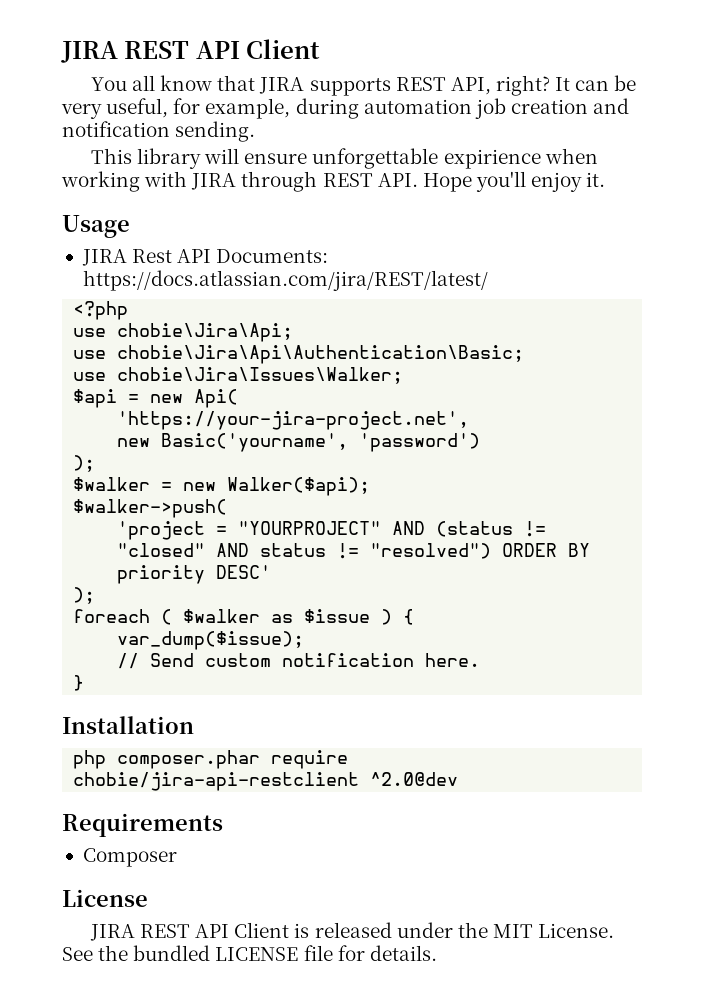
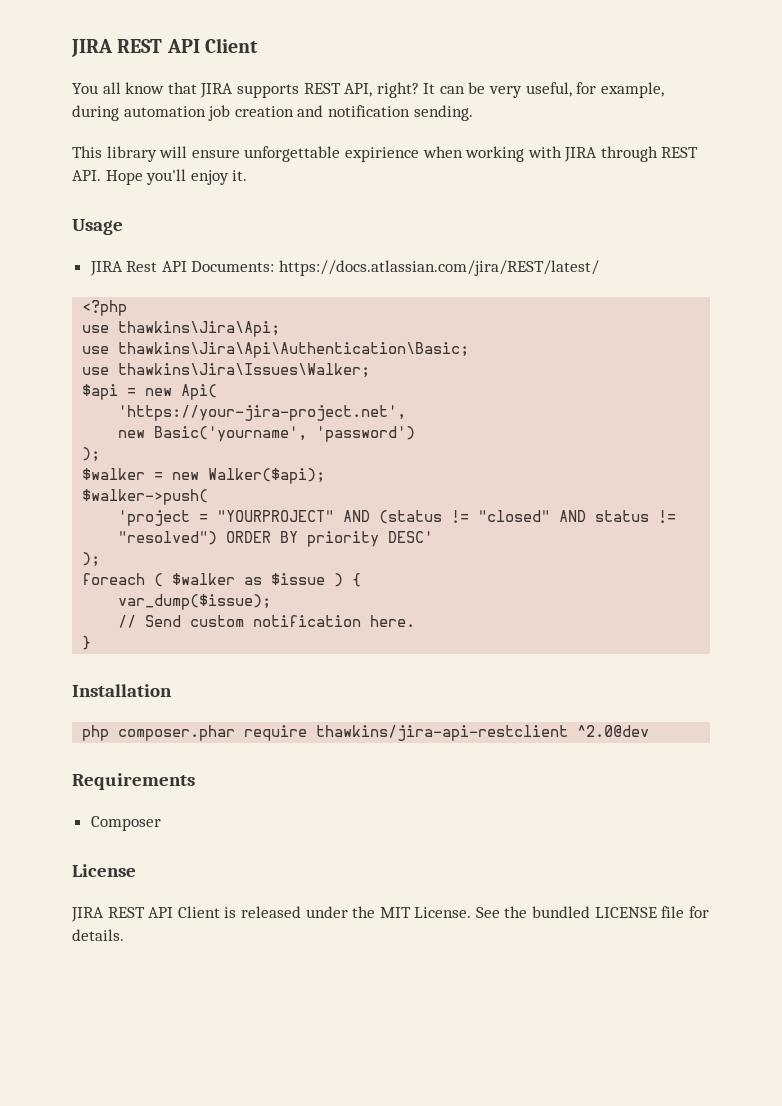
[117,323,294,342] [73,345,525,364] [73,367,404,384] chobie\Jira\Api; // use chobie\Jira\Api\Authentication\Basic; // use chobie\Jira\Issues\Walker; -> [118,321,281,337] [82,342,470,358] [82,363,371,378] thawkins\Jira\Api; // use thawkins\Jira\Api\Authentication\Basic; // use thawkins\Jira\Issues\Walker;
[73,772,360,791] chobie/jira-api-restclient -> [316,725,569,741] thawkins/jira-api-restclient

